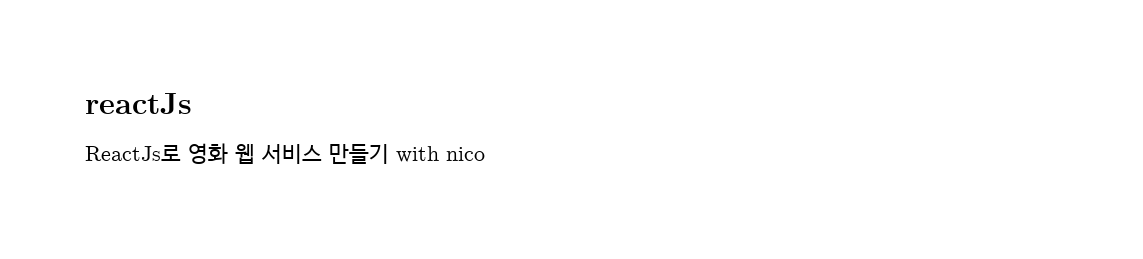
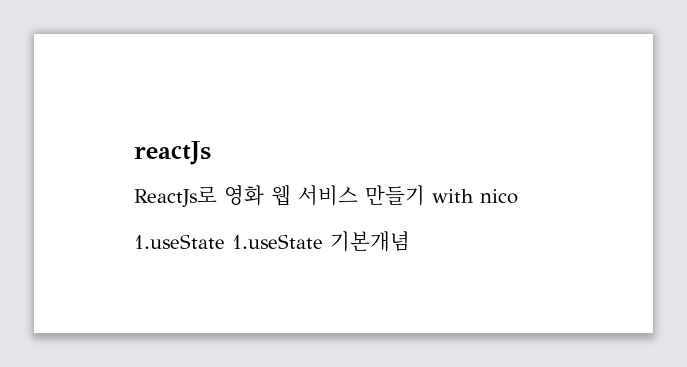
(485, 154) none -> [134,231,410,252] // 1.useState 1.useState 기본개념

